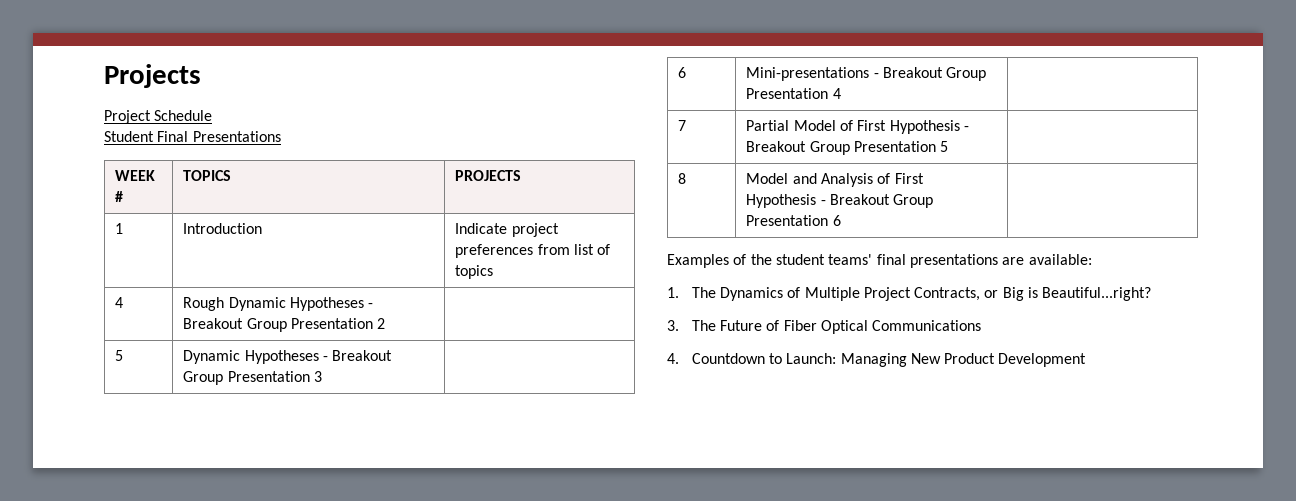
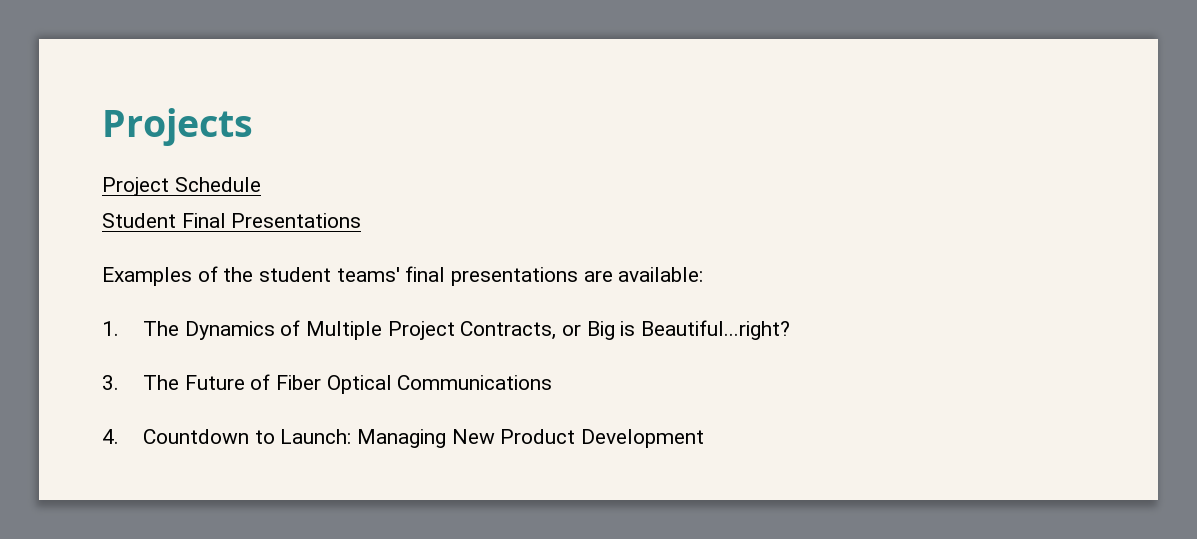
[115,170,156,181] [115,191,124,202] [183,170,232,181] [455,170,522,181] [115,223,124,234] [183,223,263,234] [455,223,559,237] [455,244,611,258] [455,265,494,279] [115,297,124,308] [183,297,374,311] [183,318,386,332] [115,350,124,361] [183,350,393,364] [183,371,323,385] [678,67,687,78] [746,67,987,81] [746,88,841,99] [678,120,687,131] [746,120,969,134] [746,141,949,155] [678,173,687,184] [746,173,924,187] [746,194,934,208] [746,215,841,226] // WEEK # | TOPICS | PROJECTS // 1 | Introduction | Indicate project preferences from list of topics // 4 | Rough Dynamic Hypotheses - Breakout Group Presentation 2 | // 5 | Dynamic Hypotheses - Breakout Group Presentation 3 | // 6 | Mini-presentations - Breakout Group Presentation 4 | // 7 | Partial Model of First Hypothesis - Breakout Group Presentation 5 | // 8 | Model and Analysis of First Hypothesis - Breakout Group Presentation 6 | -> (362, 220) none

